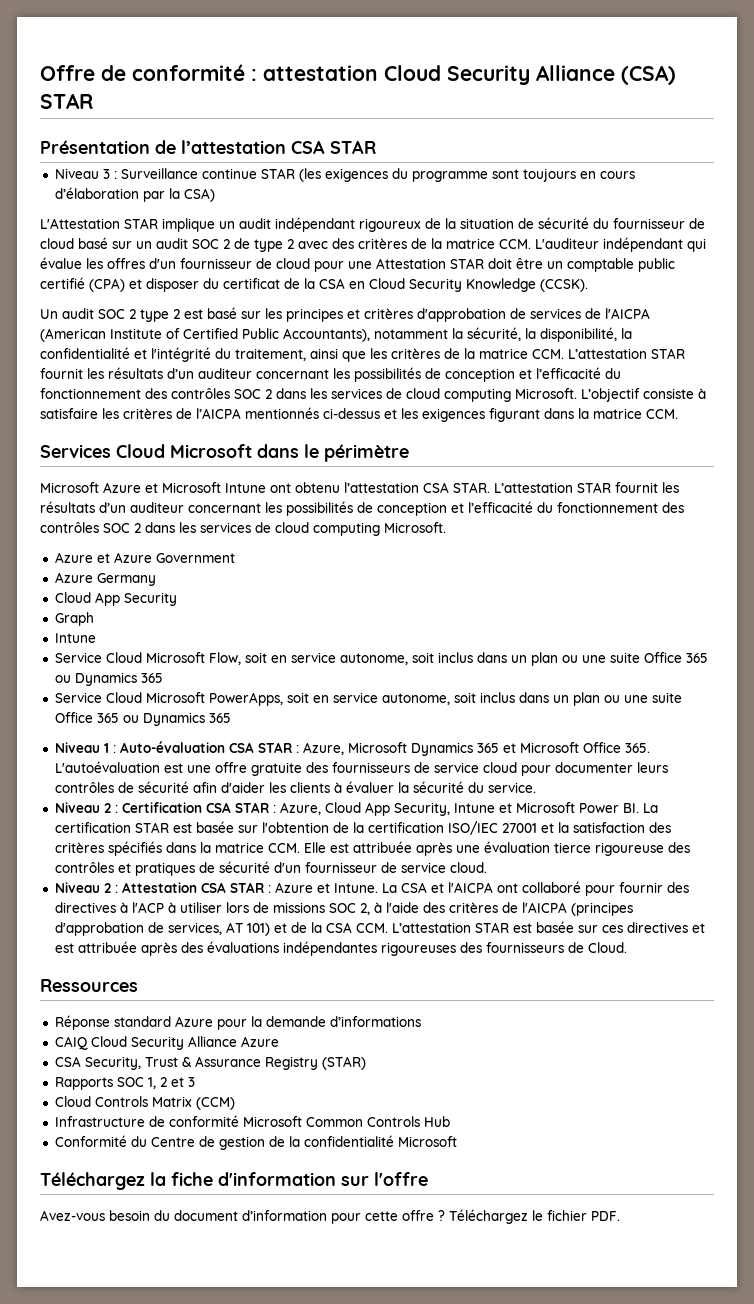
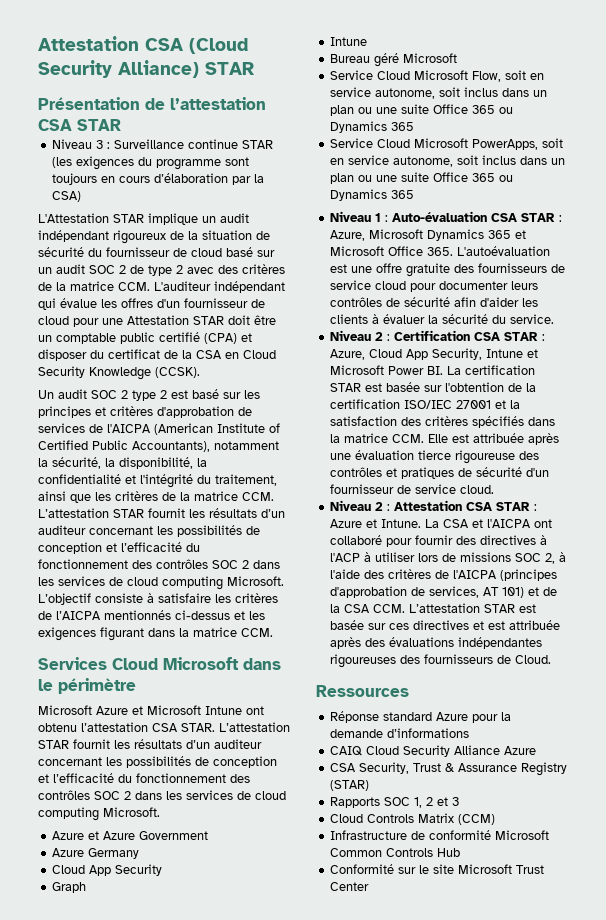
[40,64,676,85] Offre de conformité : attestation Cloud Security Alliance (CSA) -> [38,36,248,54] [38,60,199,78] Attestation CSA (Cloud Security Alliance)
(96, 638) none -> [330,53,458,67] // Bureau géré Microsoft
[130,1135,457,1150] [40,1172,428,1190] [40,1209,620,1224] du Centre de gestion de la confidentialité Microsoft // Téléchargez la fiche d'information sur l'offre // Avez-vous besoin du document d’information pour cette offre ? Téléchargez le fichier PDF. -> [398,864,545,874] [330,882,370,891] sur le site Microsoft Trust Center

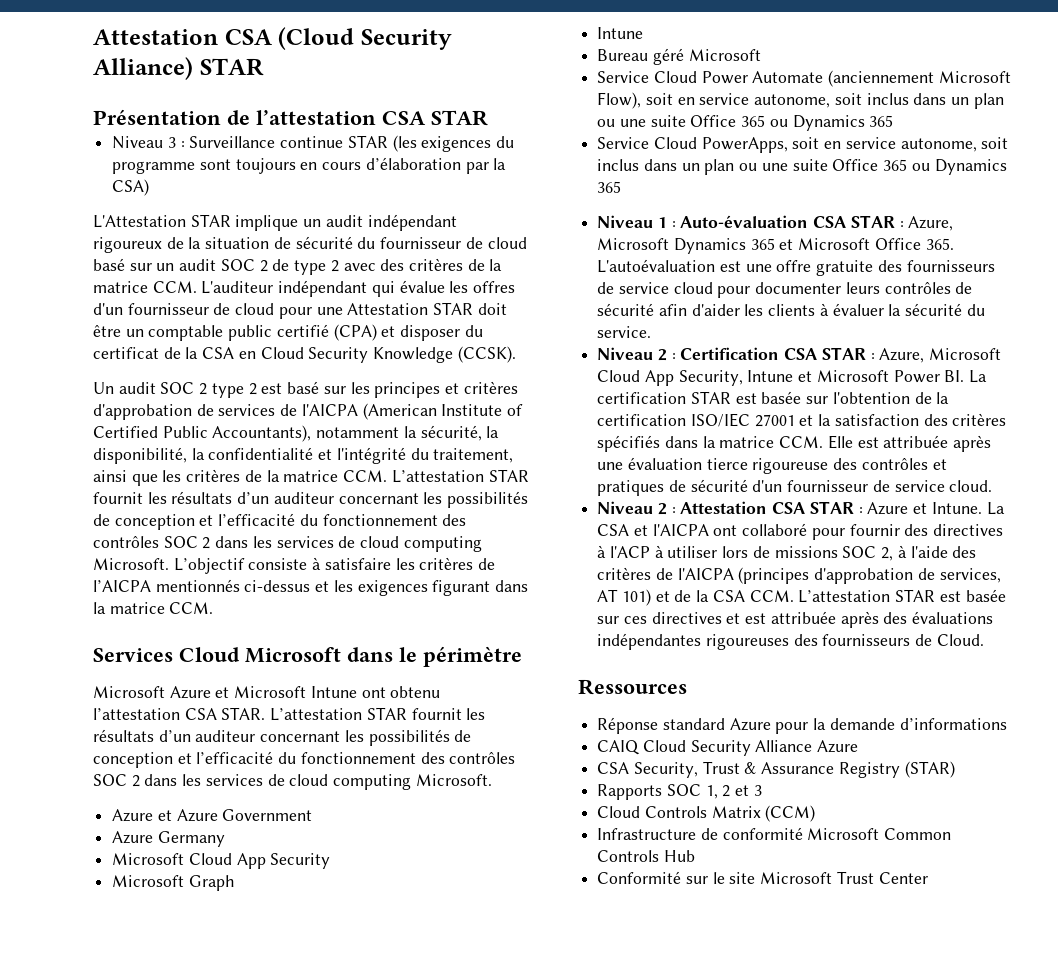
(140, 853) none -> [112,853,185,865] Microsoft
(163, 870) none -> [112,875,185,887] Microsoft
[414,70,502,82] Microsoft Flow, -> [701,70,1011,87] [597,92,642,109] Power Automate (anciennement Microsoft Flow),
[414,138,469,148] Microsoft -> (697, 143) none
(366, 354) none -> [929,348,1002,360] Microsoft

